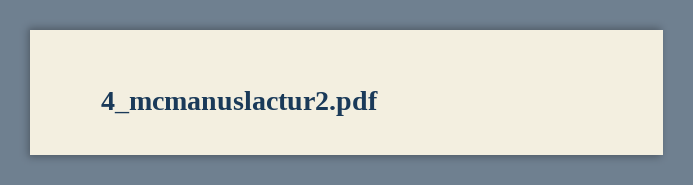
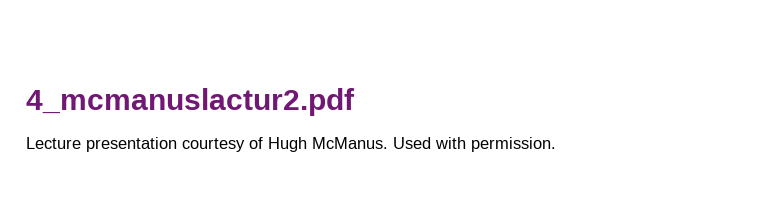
(378, 103) none -> [26,137,556,152] // Lecture presentation courtesy of Hugh McManus. Used with permission.

